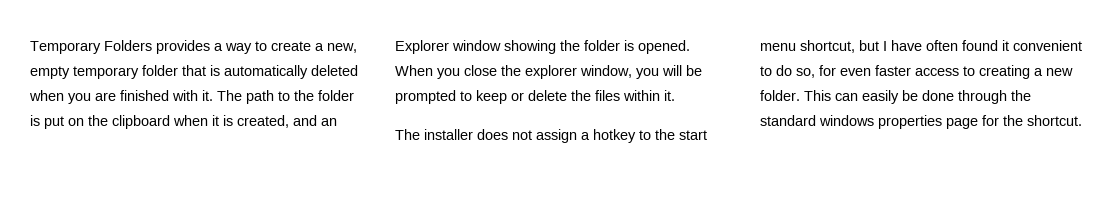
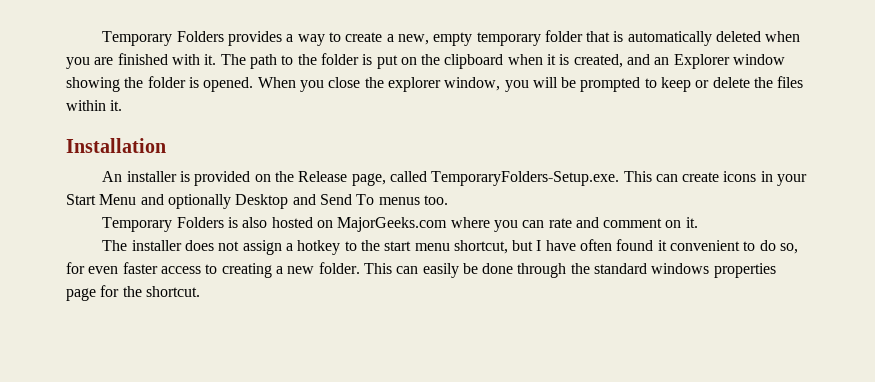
(675, 95) none -> [66,138,166,153] [102,171,808,186] [66,194,448,209] [102,217,698,232] // Installation // An installer is provided on the Release page, called TemporaryFolders-Setup.exe. This can create icons in your Start Menu and optionally Desktop and Send To menus too. // Temporary Folders is also hosted on MajorGeeks.com where you can rate and comment on it.

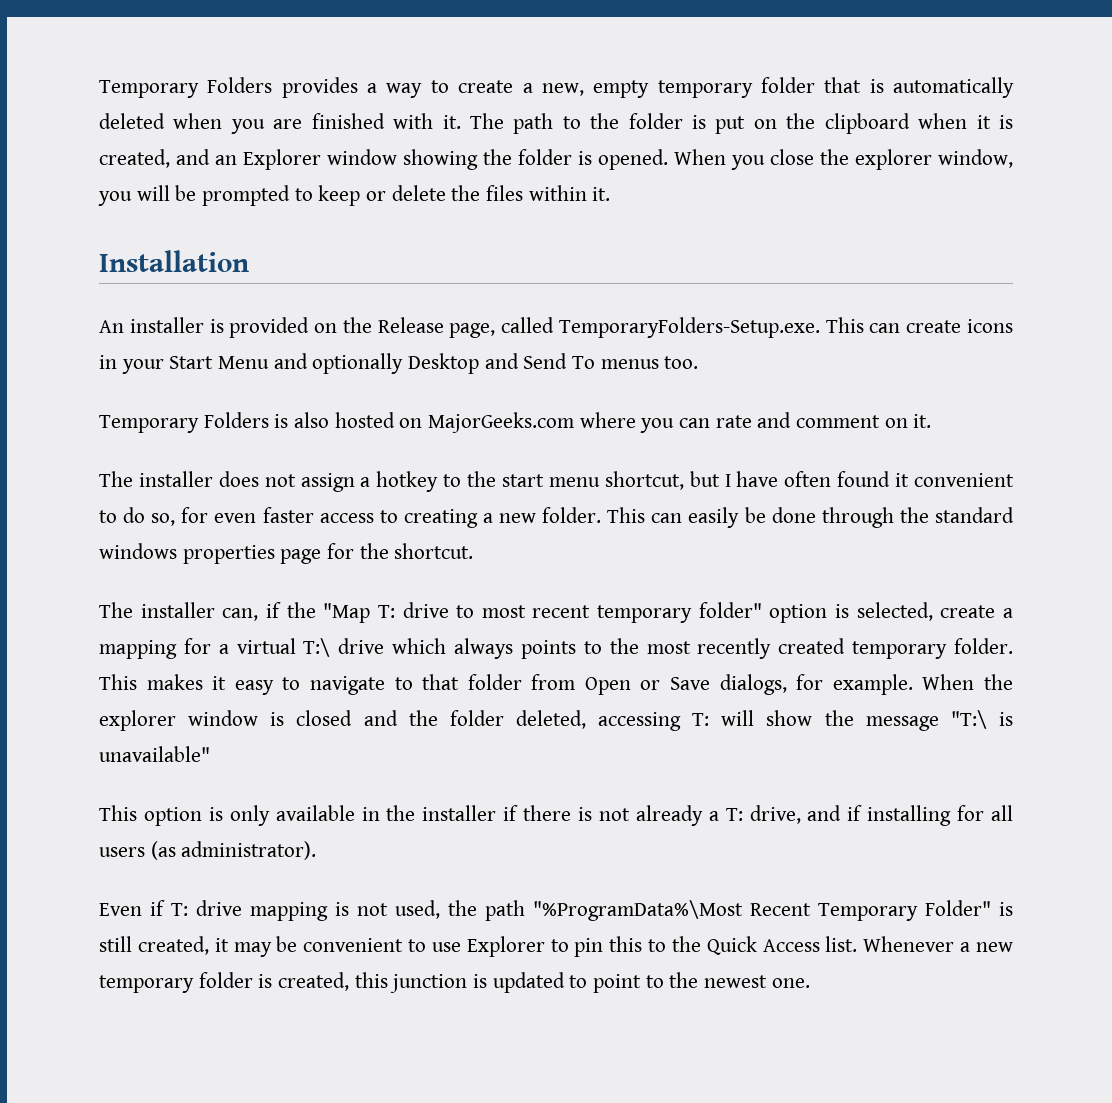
(200, 291) none -> [99,602,1013,623] [99,638,1014,659] [99,674,1014,695] [99,710,1013,731] [99,746,210,762] [99,805,1013,826] [99,841,317,860] [99,900,1013,921] [99,936,1014,957] [99,972,810,993] // The installer can, if the "Map T: drive to most recent temporary folder" option is selected, create a mapping for a virtual T:\ drive which always points to the most recently created temporary folder. This makes it easy to navigate to that folder from Open or Save dialogs, for example. When the explorer window is closed and the folder deleted, accessing T: will show the message "T:\ is unavailable" // This option is only available in the installer if there is not already a T: drive, and if installing for all users (as administrator). // Even if T: drive mapping is not used, the path "%ProgramData%\Most Recent Temporary Folder" is still created, it may be convenient to use Explorer to pin this to the Quick Access list. Whenever a new temporary folder is created, this junction is updated to point to the newest one.

